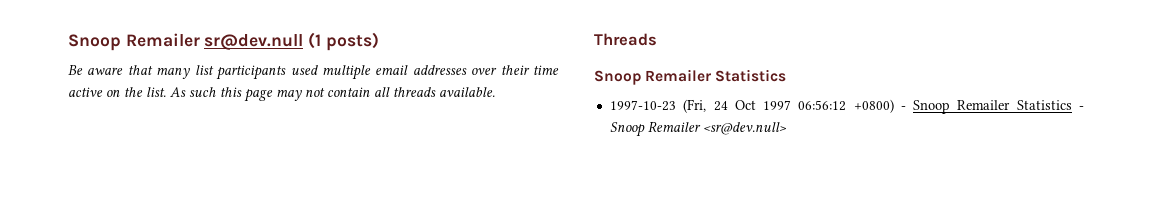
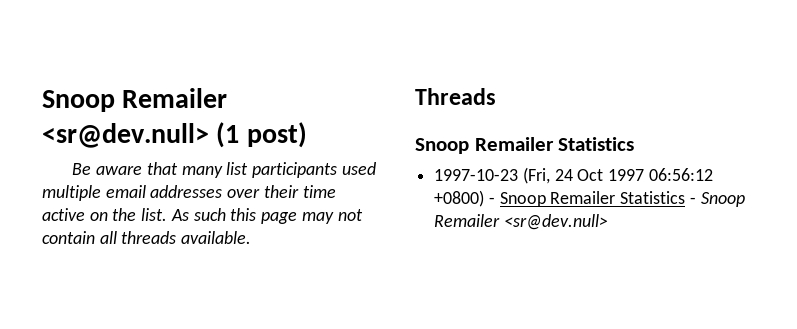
[68,32,379,51] Snoop Remailer sr@dev.null (1 posts) -> [42,88,228,112] [42,122,307,148] Snoop Remailer <sr@dev.null> (1 post)

